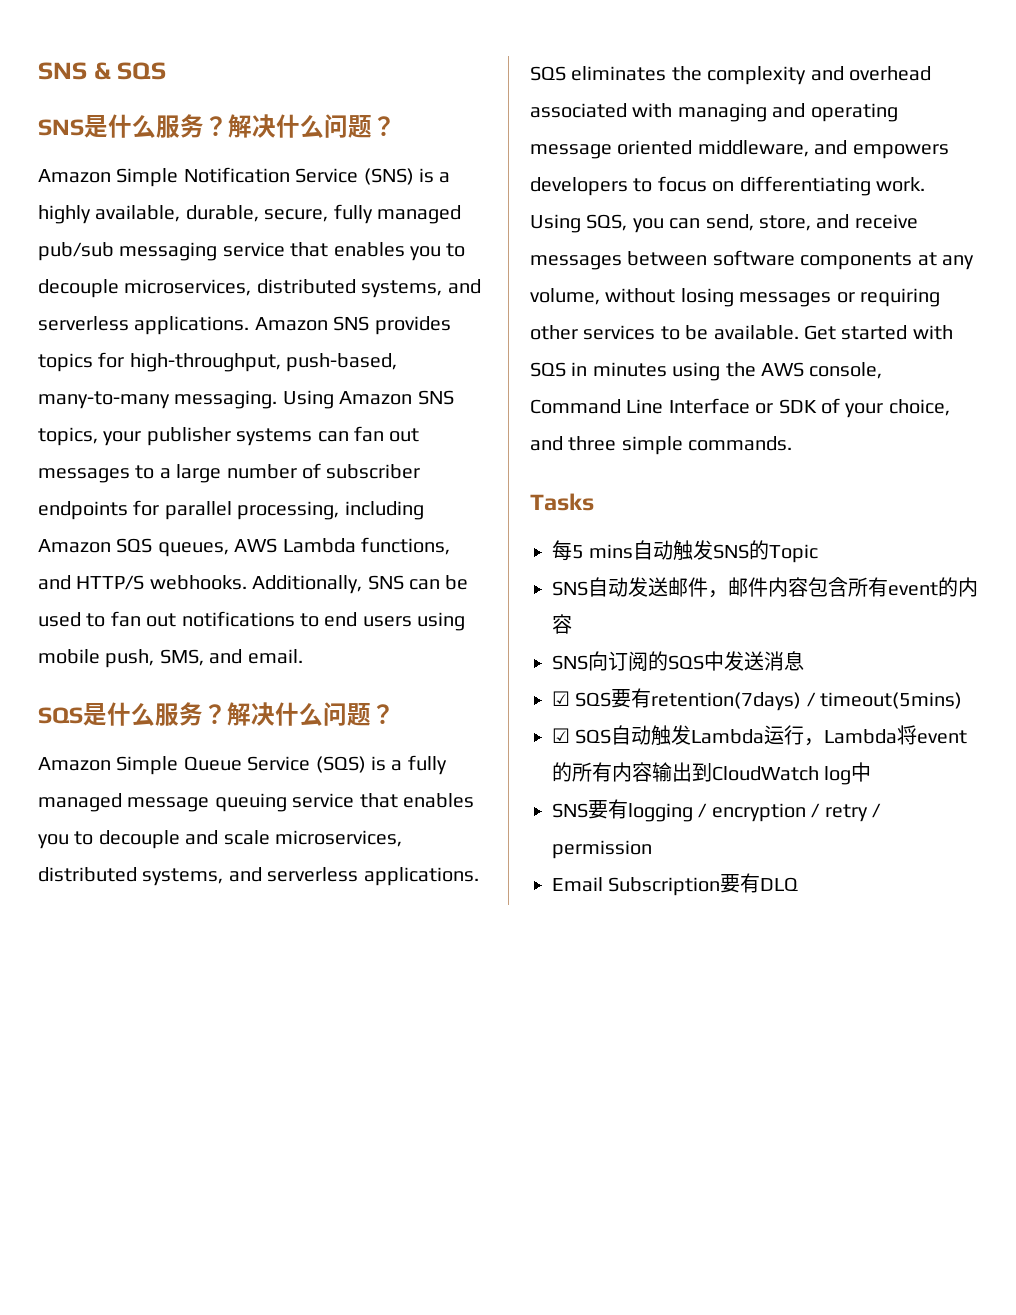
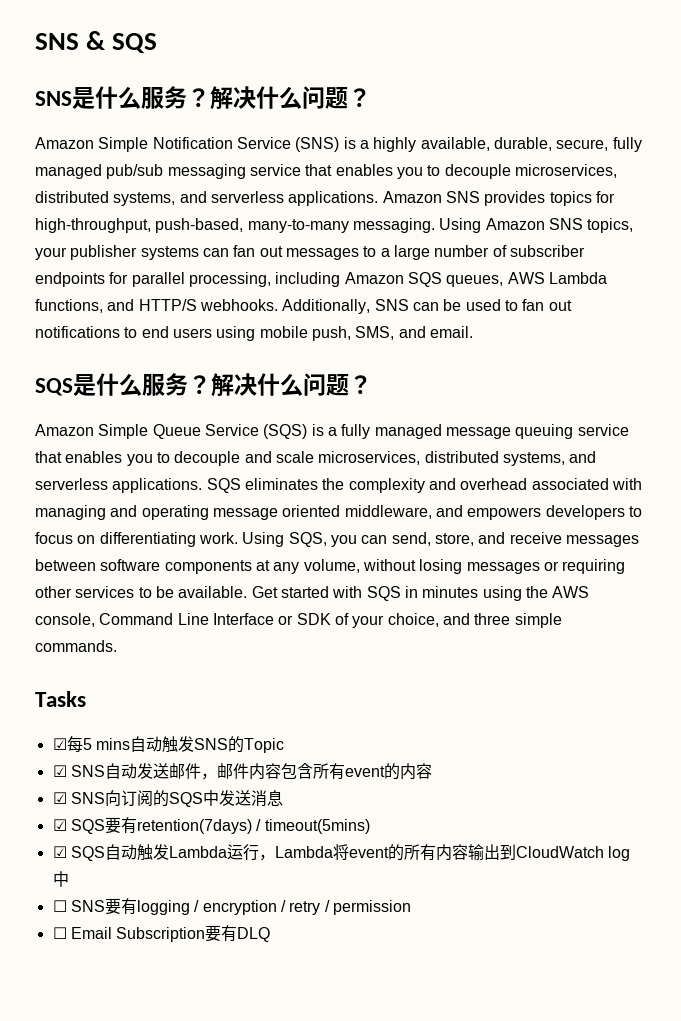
(594, 502) none -> [52,738,67,750] ☑
(819, 553) none -> [52,765,67,777] ☑
(572, 624) none -> [52,792,67,804] ☑
(872, 772) none -> [52,900,67,912] ☐
(652, 849) none -> [52,927,67,939] ☐

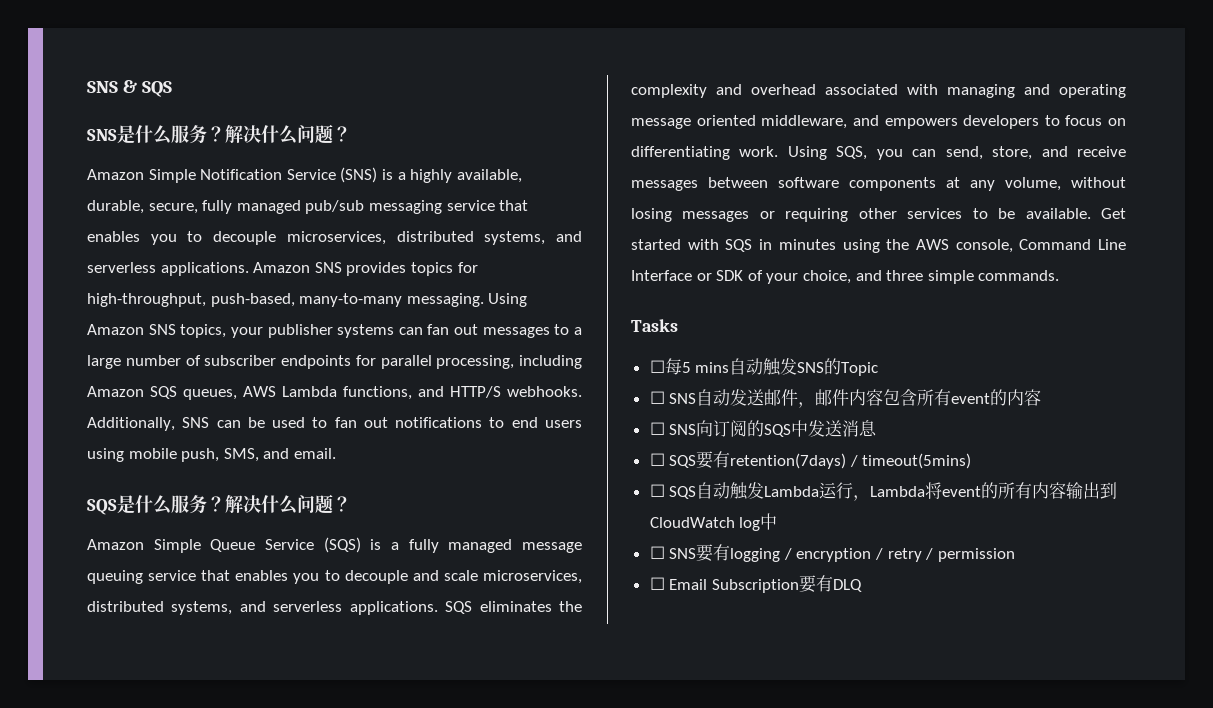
[52,738,67,750] ☑ -> [649,360,665,373] ☐
[52,765,67,777] ☑ -> [649,391,665,404] ☐
[52,792,67,804] ☑ -> [649,422,665,435] ☐
[52,819,67,831] ☑ -> [649,453,665,466] ☐
[52,846,67,858] ☑ -> [649,484,665,497] ☐

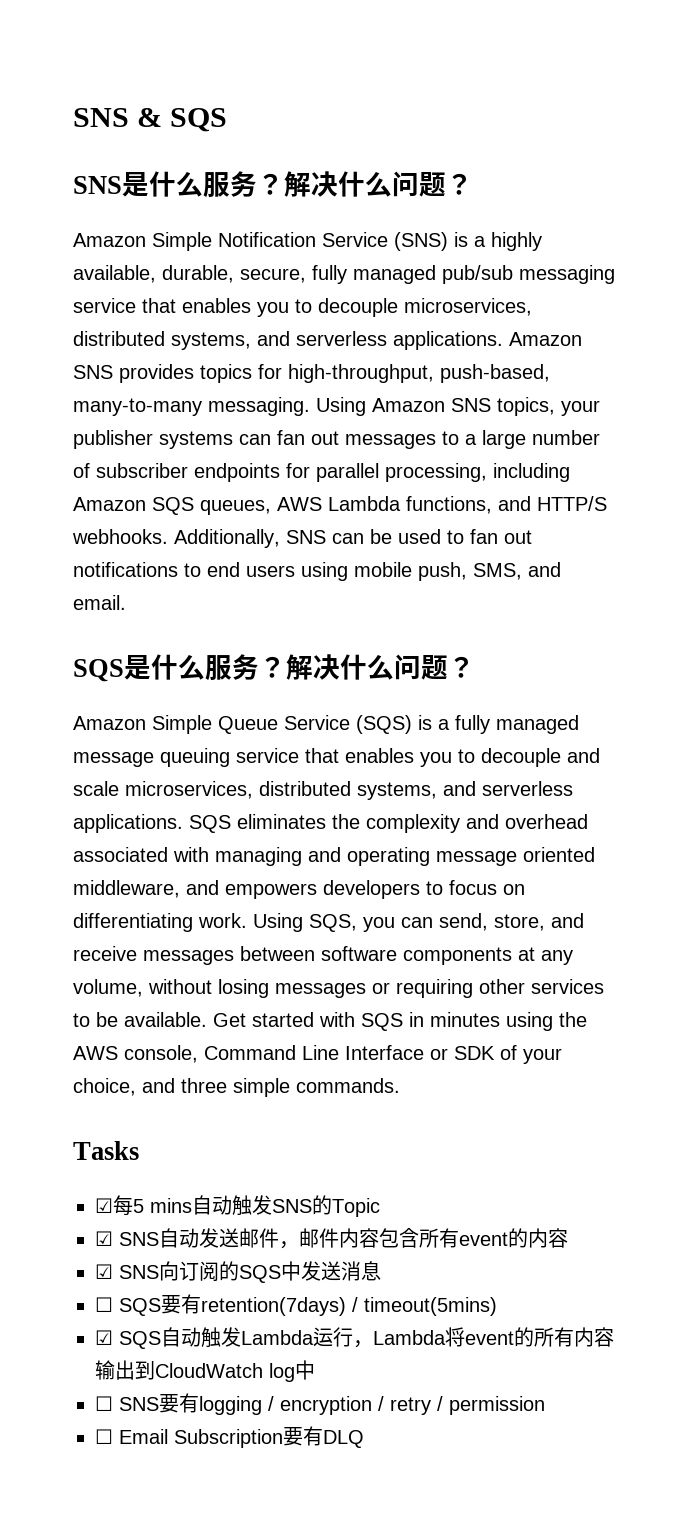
[649,360,665,373] ☐ -> [95,1198,113,1213] ☑
[649,391,665,404] ☐ -> [95,1231,113,1246] ☑
[649,422,665,435] ☐ -> [95,1264,113,1279] ☑
[649,484,665,497] ☐ -> [95,1330,113,1345] ☑

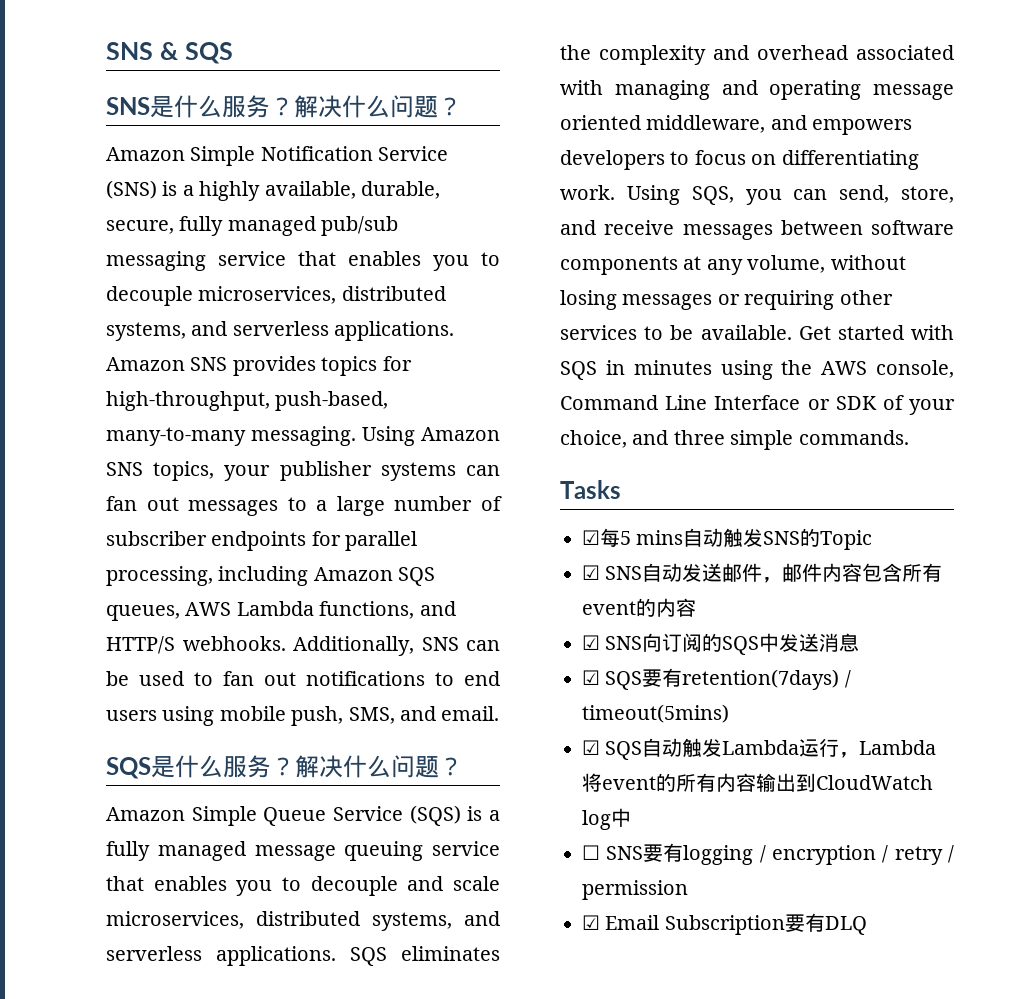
[95,1297,113,1312] ☐ -> [582,670,600,685] ☑
[95,1429,113,1444] ☐ -> [582,915,600,930] ☑

